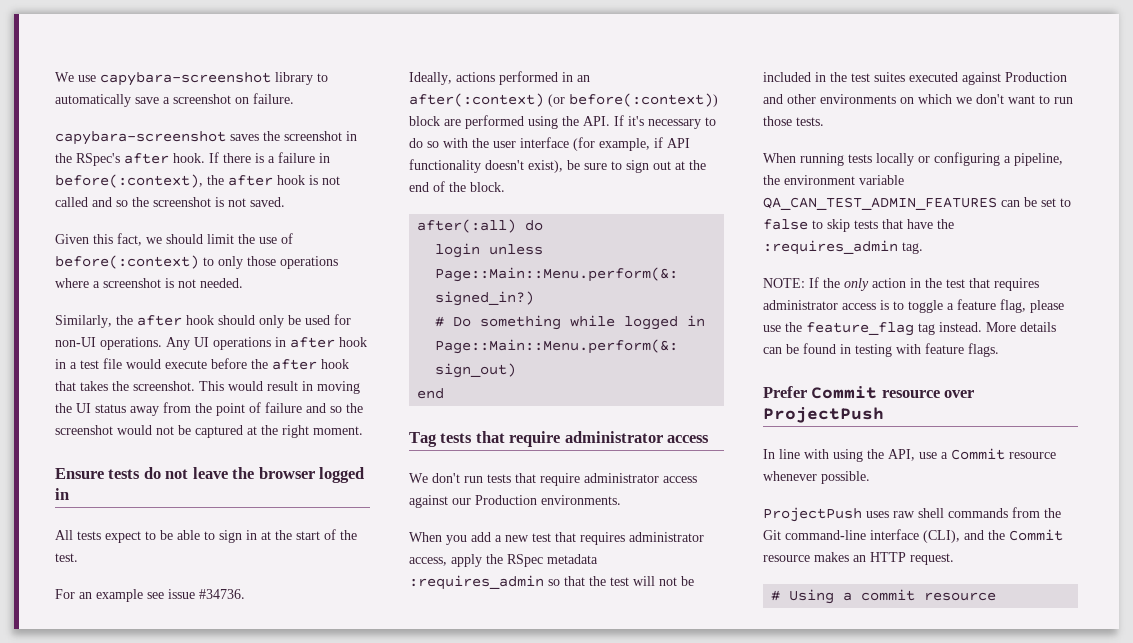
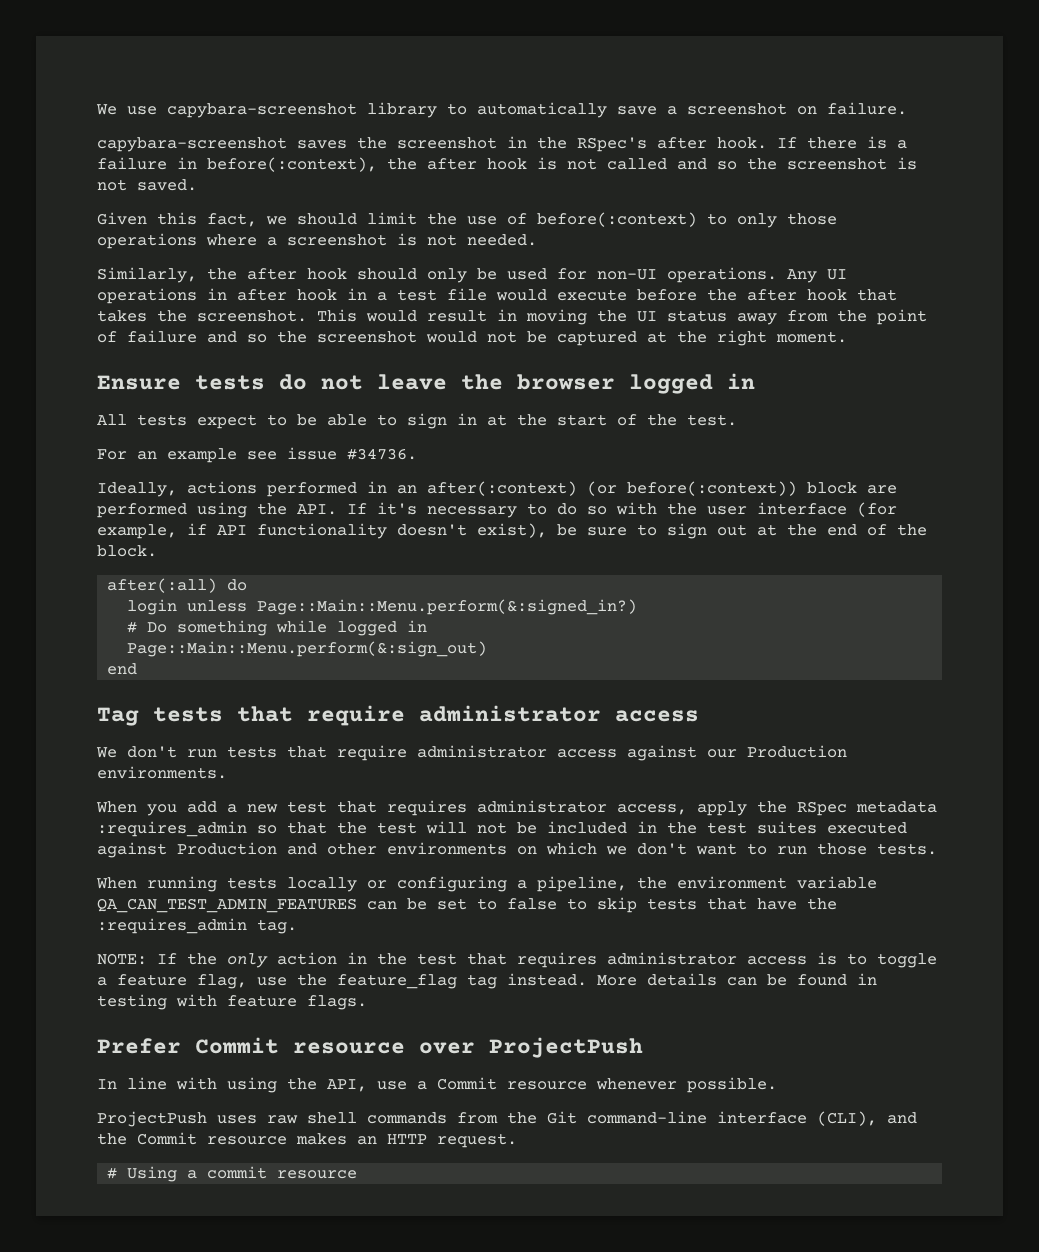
[1030,300,1064,313] please -> (247, 981) none

